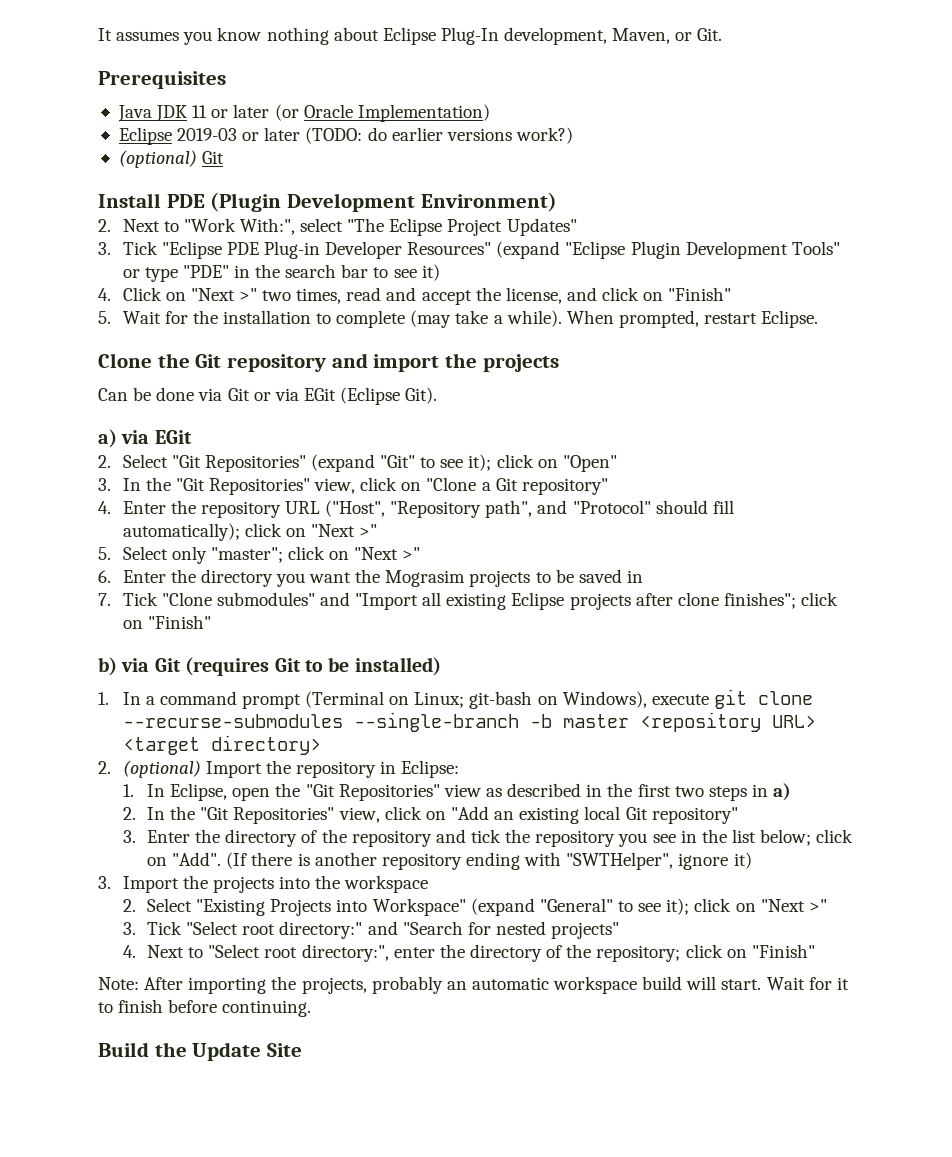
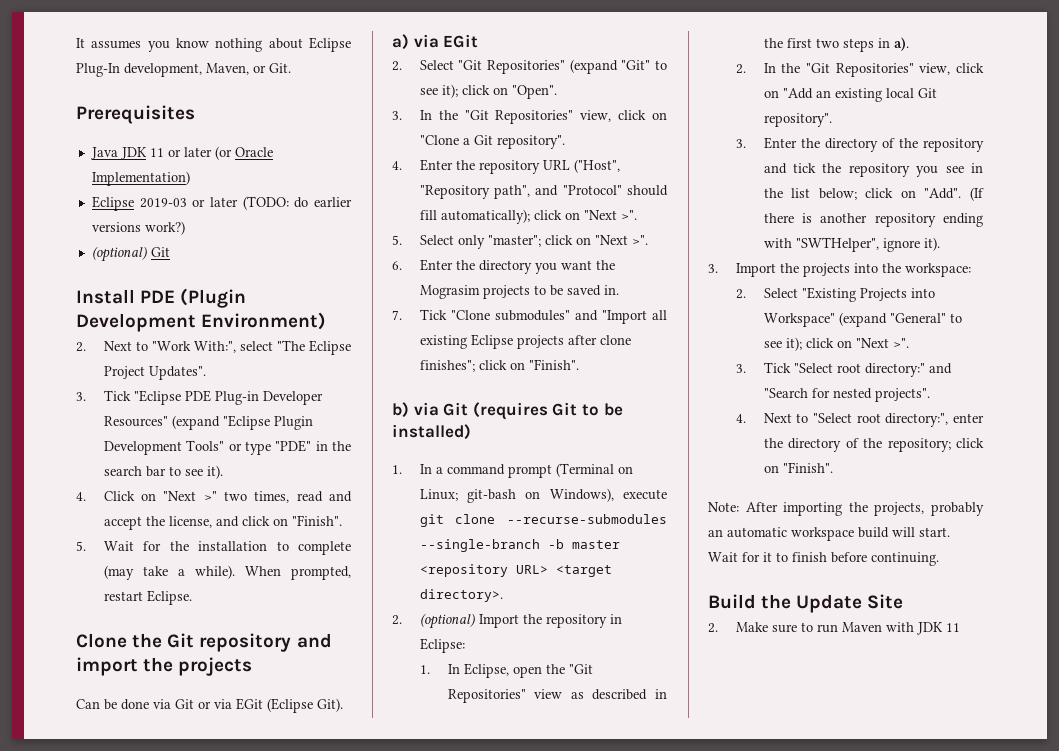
[506,218,577,236] Updates" -> [148,366,206,380] Updates".
[421,264,440,281] it) -> [206,465,223,479] it).
[668,287,732,301] "Finish" -> [291,515,342,526] "Finish".
[562,455,617,472] "Open" -> [511,85,557,99] "Open".
[521,478,608,495] repository" -> [496,135,565,149] repository".
[359,524,378,537] >" -> [620,210,637,220] >".
[402,547,421,560] >" -> [631,235,648,245] >".
[626,570,643,583] in -> [603,285,619,295] in.
[147,615,211,629] "Finish" -> [528,359,579,370] "Finish".
[210,735,321,755] directory> -> [419,589,503,602] directory>.
[773,783,792,801] a) -> [893,37,909,51] a).
[651,807,738,824] repository" -> [763,113,832,127] repository".
[733,852,752,869] it) -> [923,237,940,251] it).
[344,875,429,893] workspace -> [904,263,971,277] workspace:
[808,899,827,912] >" -> [892,338,909,348] >".
[551,922,620,939] projects" -> [874,388,930,402] projects".
[751,944,815,958] "Finish" -> [782,462,833,473] "Finish".
(303, 1050) none -> [708,622,960,635] // 2. Make sure to run Maven with JDK 11

